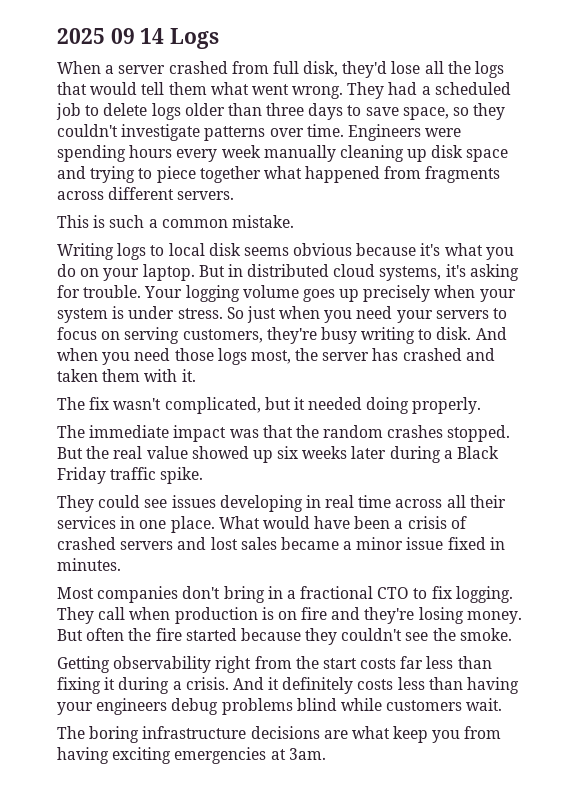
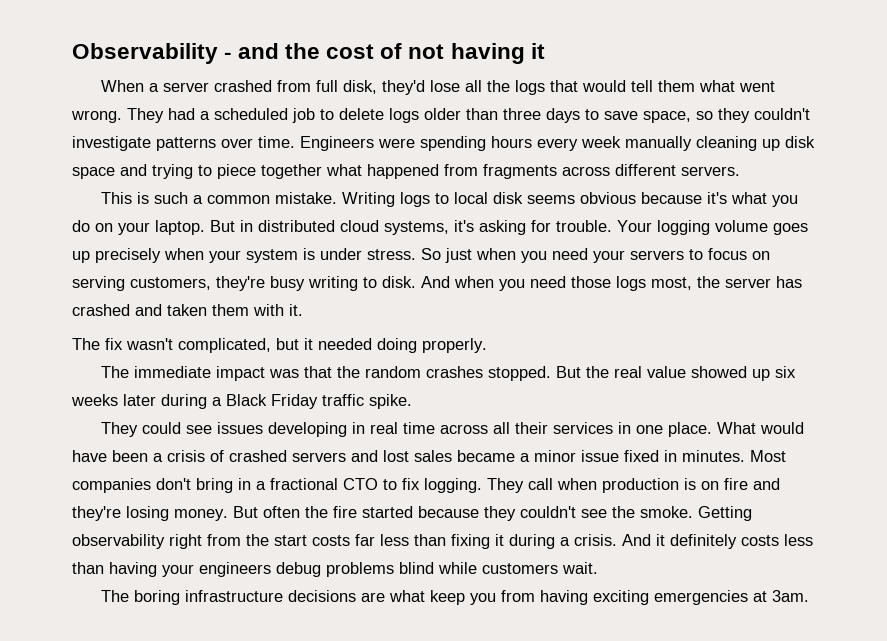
[57,28,220,49] 2025 09 14 Logs -> [72,43,545,64] Observability - and the cost of not having it
(294, 221) // -> (338, 198) none
(121, 564) // -> (745, 456) none
(512, 634) // -> (693, 512) none

